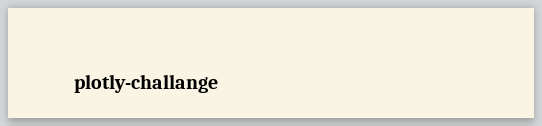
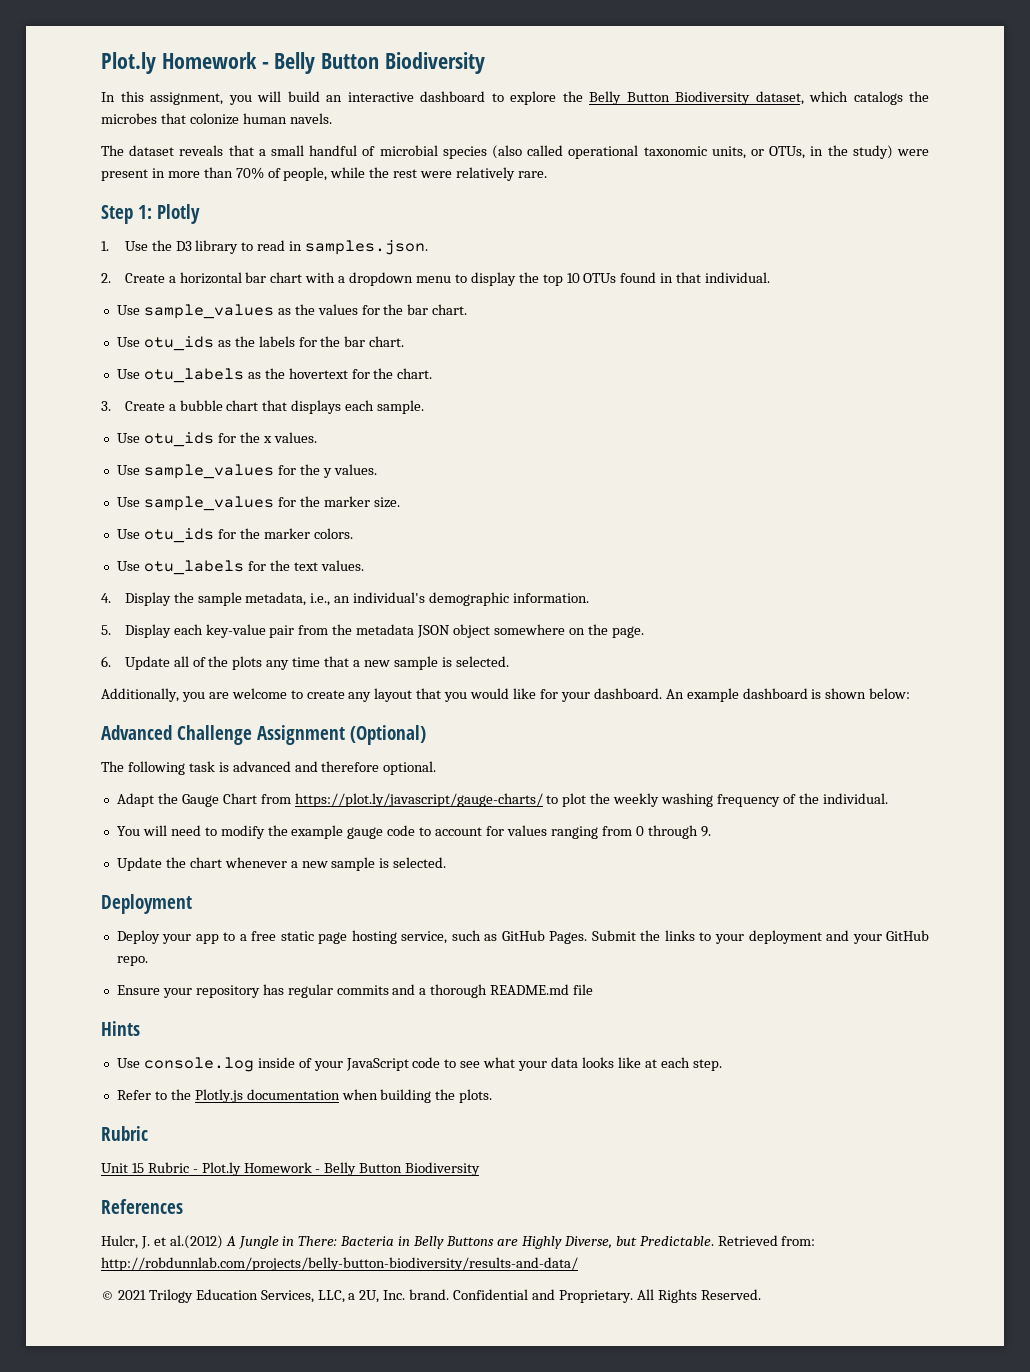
[74,74,218,93] plotly-challange -> [101,52,486,74] [101,91,929,105] [101,113,332,125] [101,145,930,159] [101,167,547,181] [101,204,200,224] [101,240,429,255] [101,272,771,286] [116,304,468,319] [116,336,405,351] [116,368,433,383] [101,400,425,414] [116,432,317,447] [116,464,377,479] [116,496,400,511] [116,528,353,543] [116,560,364,575] [101,592,589,606] [101,624,644,638] [101,656,509,670] [101,688,911,702] [101,725,426,745] [101,761,437,775] [116,793,888,807] [116,825,711,839] [116,857,447,871] [101,894,192,914] [116,930,929,944] [116,956,148,966] [116,984,594,998] [101,1021,140,1036] [116,1057,722,1072] [116,1089,493,1103] [101,1126,148,1141] [101,1162,481,1176] [101,1199,183,1214] [101,1235,816,1249] [101,1257,578,1271] [101,1289,761,1303] Plot.ly Homework - Belly Button Biodiversity // In this assignment, you will build an interactive dashboard to explore the Belly Button Biodiversity dataset, which catalogs the microbes that colonize human navels. // The dataset reveals that a small handful of microbial species (also called operational taxonomic units, or OTUs, in the study) were present in more than 70% of people, while the rest were relatively rare. // Step 1: Plotly // 1. Use the D3 library to read in samples.json. // 2. Create a horizontal bar chart with a dropdown menu to display the top 10 OTUs found in that individual. // Use sample_values as the values for the bar chart. // Use otu_ids as the labels for the bar chart. // Use otu_labels as the hovertext for the chart. // 3. Create a bubble chart that displays each sample. // Use otu_ids for the x values. // Use sample_values for the y values. // Use sample_values for the marker size. // Use otu_ids for the marker colors. // Use otu_labels for the text values. // 4. Display the sample metadata, i.e., an individual's demographic information. // 5. Display each key-value pair from the metadata JSON object somewhere on the page. // 6. Update all of the plots any time that a new sample is selected. // Additionally, you are welcome to create any layout that you would like for your dashboard. An example dashboard is shown below: // Advanced Challenge Assignment (Optional) // The following task is advanced and therefore optional. // Adapt the Gauge Chart from https://plot.ly/javascript/gauge-charts/ to plot the weekly washing frequency of the individual. // You will need to modify the example gauge code to account for values ranging from 0 through 9. // Update the chart whenever a new sample is selected. // Deployment // Deploy your app to a free static page hosting service, such as GitHub Pages. Submit the links to your deployment and your GitHub repo. // Ensure your repository has regular commits and a thorough README.md file // Hints // Use console.log inside of your JavaScript code to see what your data looks like at each step. // Refer to the Plotly.js documentation when building the plots. // Rubric // Unit 15 Rubric - Plot.ly Homework - Belly Button Biodiversity // References // Hulcr, J. et al.(2012) A Jungle in There: Bacteria in Belly Buttons are Highly Diverse, but Predictable. Retrieved from: http://robdunnlab.com/projects/belly-button-biodiversity/results-and-data/ // © 2021 Trilogy Education Services, LLC, a 2U, Inc. brand. Confidential and Proprietary. All Rights Reserved.

